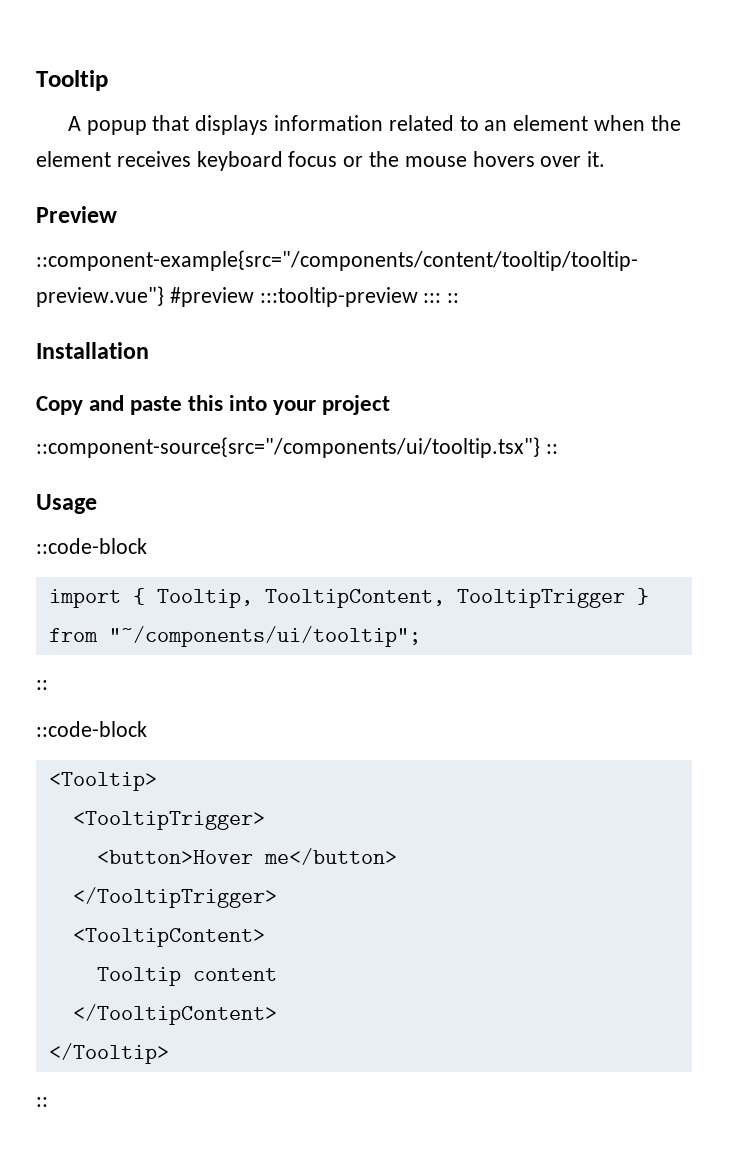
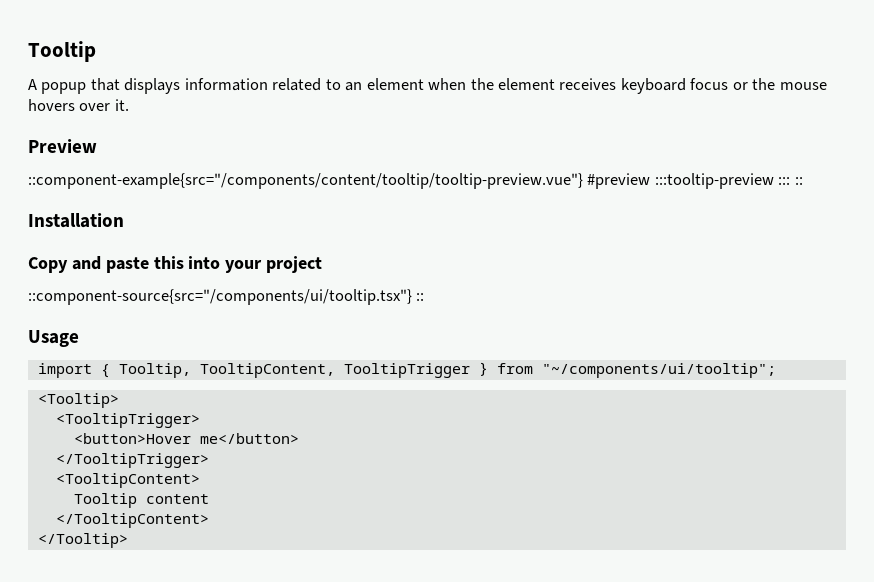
[36,538,147,554] // ::code-block -> (79, 338) none
[36,680,48,690] [36,721,147,737] // :: // ::code-block -> (776, 370) none
[36,1097,48,1107] // :: -> (128, 540) none

